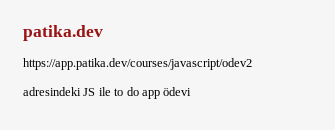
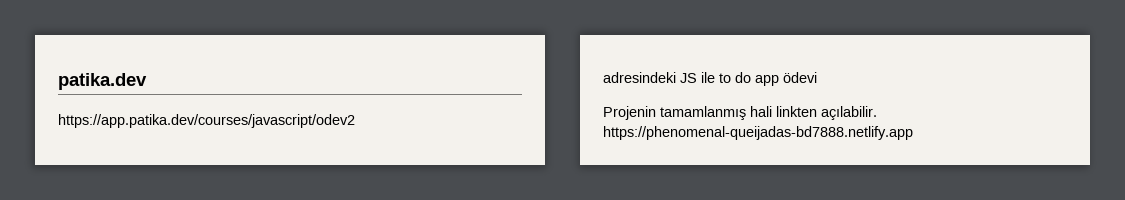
(192, 91) none -> [603,106,877,120] [603,126,913,140] // Projenin tamamlanmış hali linkten açılabilir. https://phenomenal-queijadas-bd7888.netlify.app

